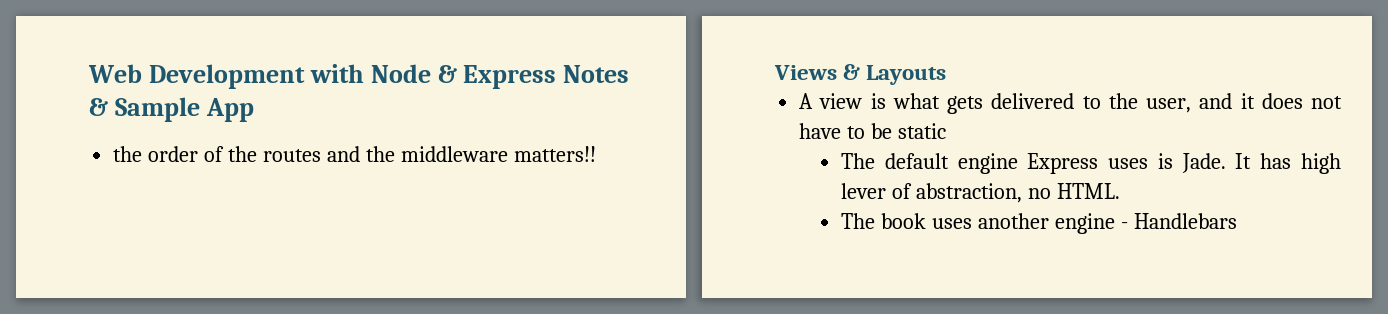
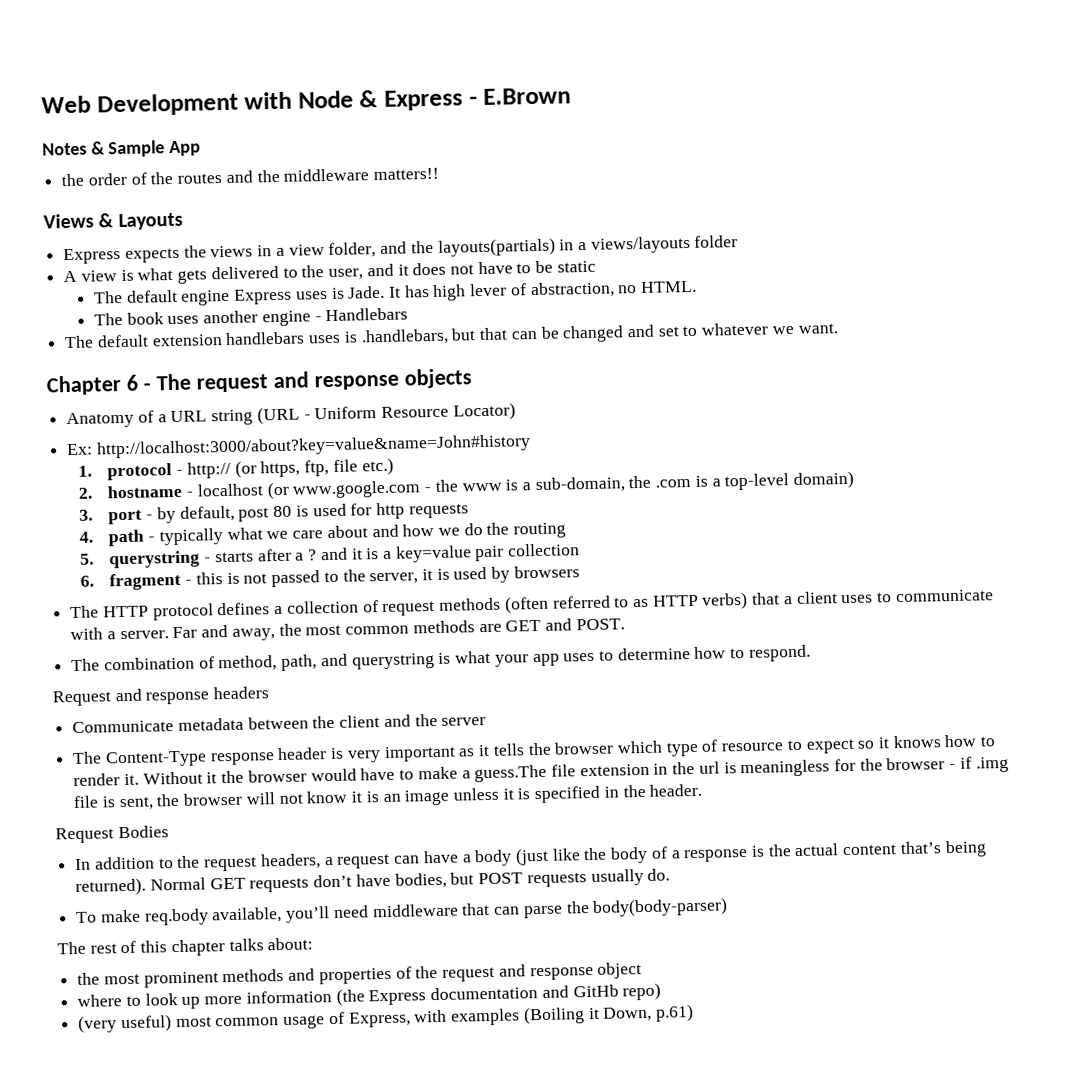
(557, 77) none -> [468,87,572,106] - E.Brown //
(947, 75) none -> [63,235,739,265] // Express expects the views in a view folder, and the layouts(partials) in a views/layouts folder
(1237, 221) none -> [64,322,838,349] [46,368,472,396] [66,402,516,429] [66,434,531,459] [77,457,394,481] [77,470,855,500] [78,502,469,525] [78,522,567,547] [79,543,581,569] [79,565,580,591] [70,589,994,621] [70,618,625,641] [71,644,811,672] [52,686,270,707] [72,713,487,734] [72,734,997,768] [73,756,1009,787] [73,783,703,811] [55,825,169,844] [75,840,987,872] [75,868,671,896] [76,897,729,926] [57,937,314,957] [77,962,643,988] [77,982,662,1009] [78,1004,694,1033] // The default extension handlebars uses is .handlebars, but that can be changed and set to whatever we want. // Chapter 6 - The request and response objects // Anatomy of a URL string (URL - Uniform Resource Locator) // Ex: http://localhost:3000/about?key=value&name=John#history // 1. protocol - http:// (or https, ftp, file etc.) // 2. hostname - localhost (or www.google.com - the www is a sub-domain, the .com is a top-level domain) // 3. port - by default, post 80 is used for http requests // 4. path - typically what we care about and how we do the routing // 5. querystring - starts after a ? and it is a key=value pair collection // 6. fragment - this is not passed to the server, it is used by browsers // The HTTP protocol defines a collection of request methods (often referred to as HTTP verbs) that a client uses to communicate with a server. Far and away, the most common methods are GET and POST. // The combination of method, path, and querystring is what your app uses to determine how to respond. // Request and response headers // Communicate metadata between the client and the server // The Content-Type response header is very important as it tells the browser which type of resource to expect so it knows how to render it. Without it the browser would have to make a guess.The file extension in the url is meaningless for the browser - if .img file is sent, the browser will not know it is an image unless it is specified in the header. // Request Bodies // In addition to the request headers, a request can have a body (just like the body of a response is the actual content that’s being returned). Normal GET requests don’t have bodies, but POST requests usually do. // To make req.body available, you’ll need middleware that can parse the body(body-parser) // The rest of this chapter talks about: // the most prominent methods and properties of the request and response object // where to look up more information (the Express documentation and GitHb repo) // (very useful) most common usage of Express, with examples (Boiling it Down, p.61)

